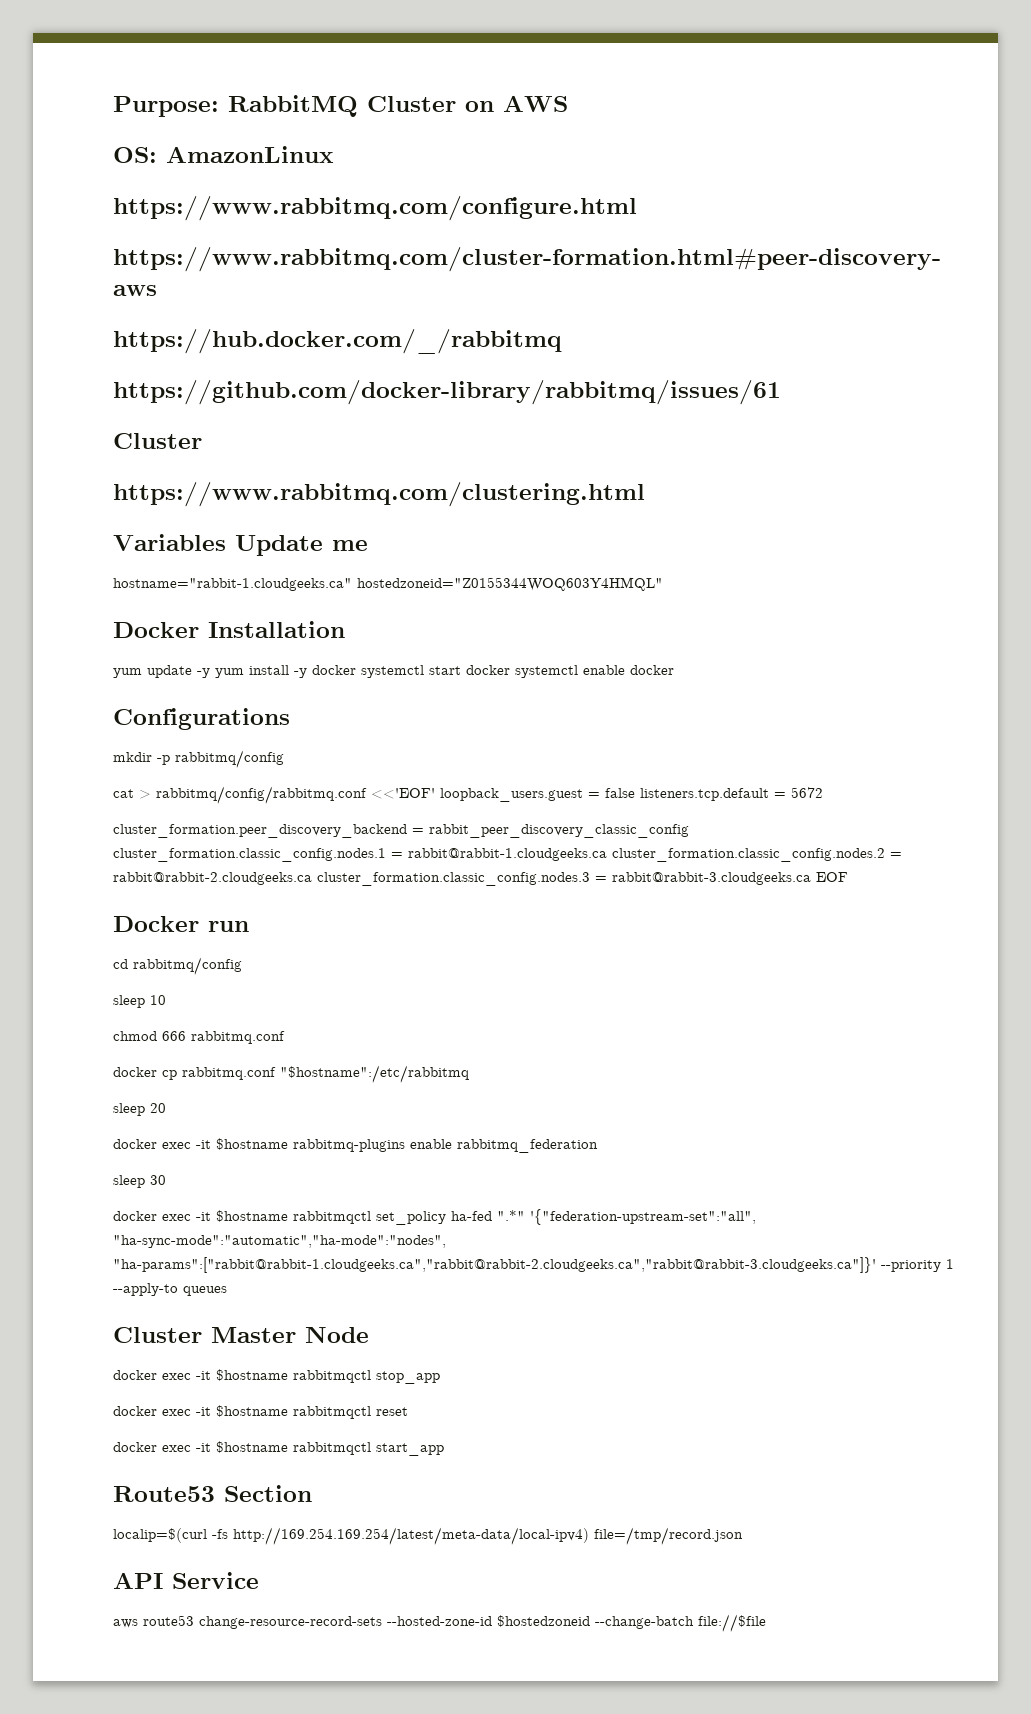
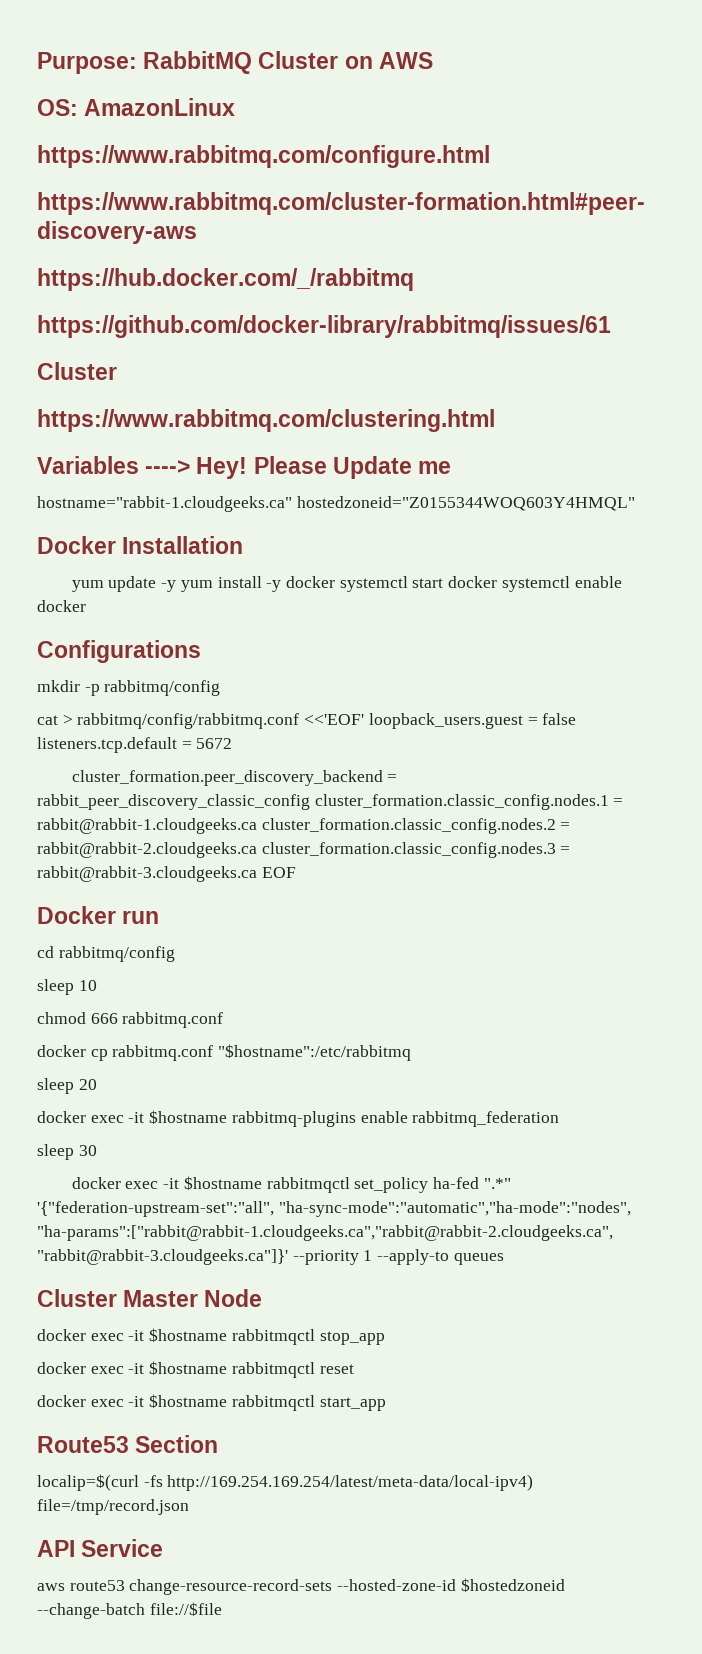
(226, 542) none -> [145,456,327,479] ----> Hey! Please

